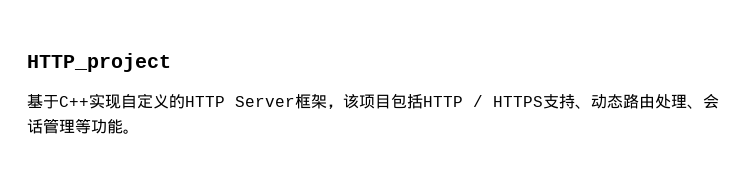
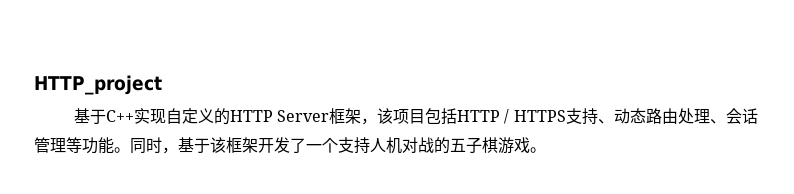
(139, 131) none -> [130,137,546,154] 同时，基于该框架开发了一个支持人机对战的五子棋游戏。

